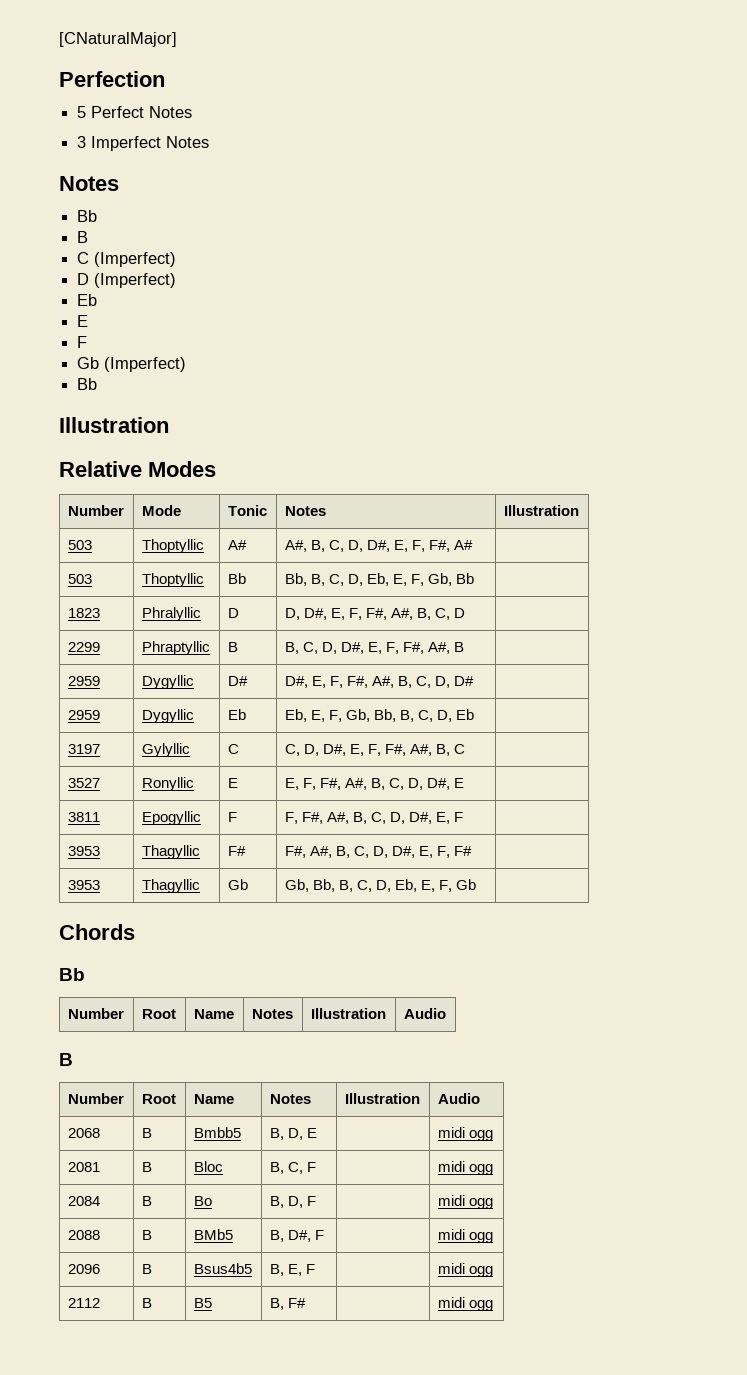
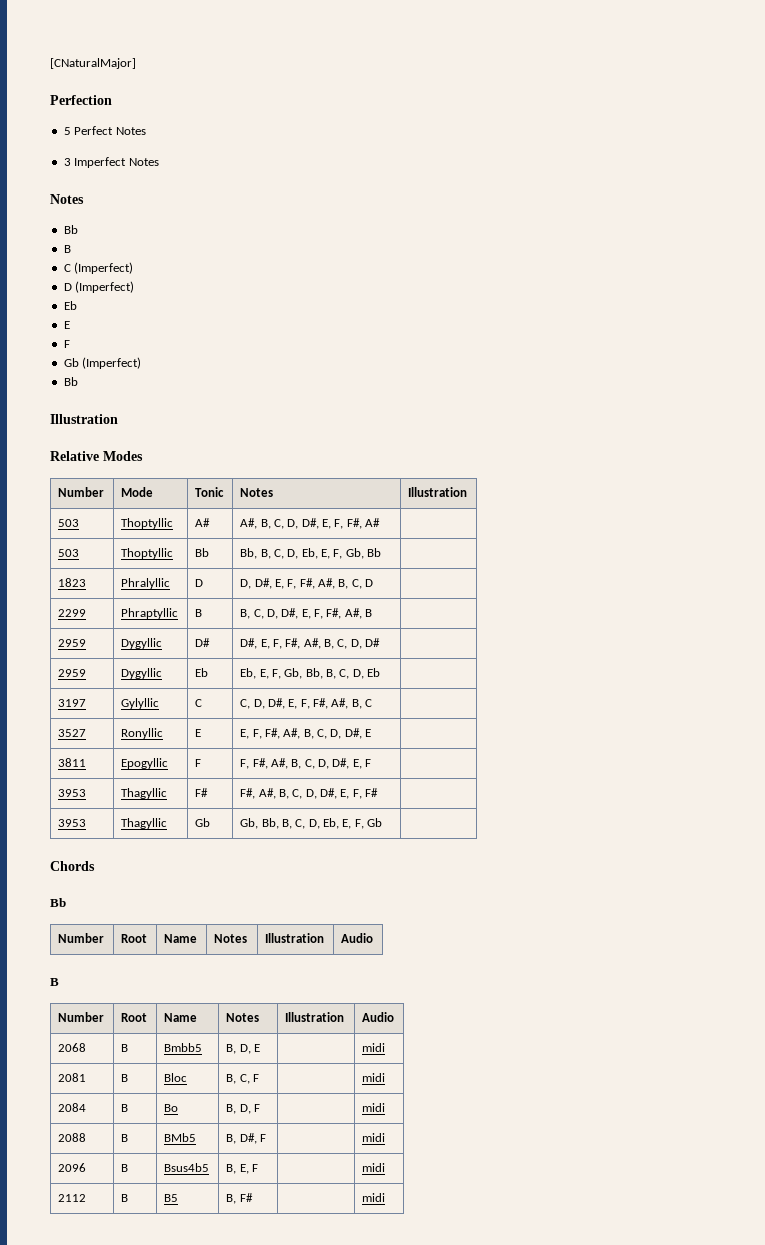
[468,1130,493,1141] ogg -> (386, 1047) none
[468,1164,493,1175] ogg -> (386, 1077) none
[468,1198,493,1209] ogg -> (386, 1107) none
[468,1232,493,1243] ogg -> (386, 1137) none
[468,1266,493,1277] ogg -> (386, 1167) none
[468,1300,493,1311] ogg -> (386, 1197) none

